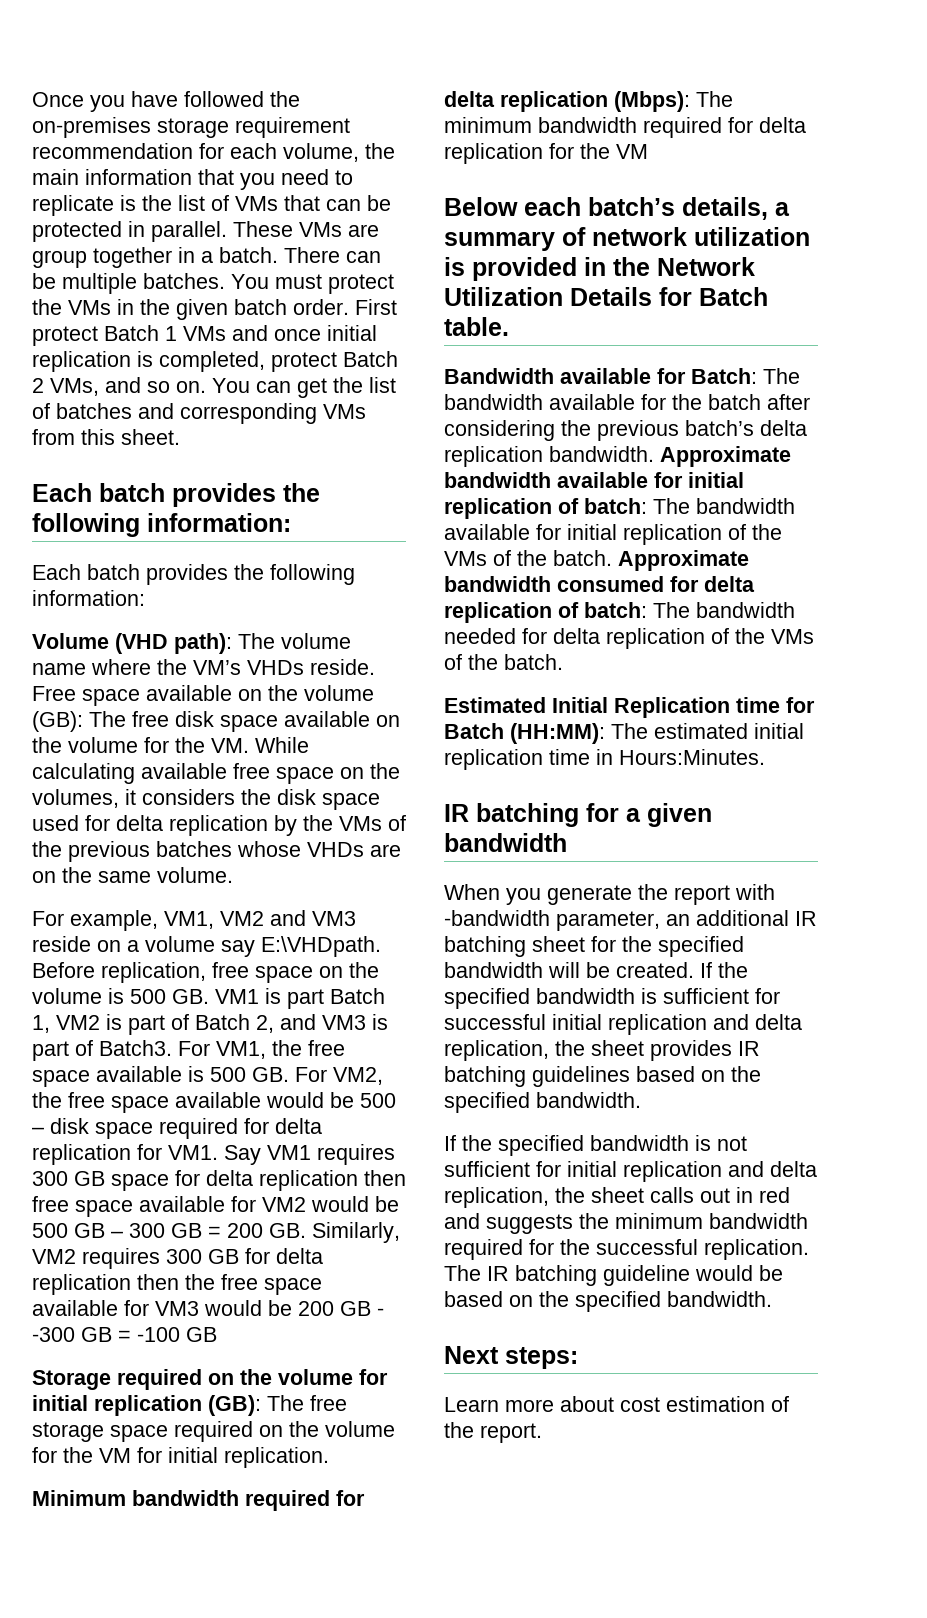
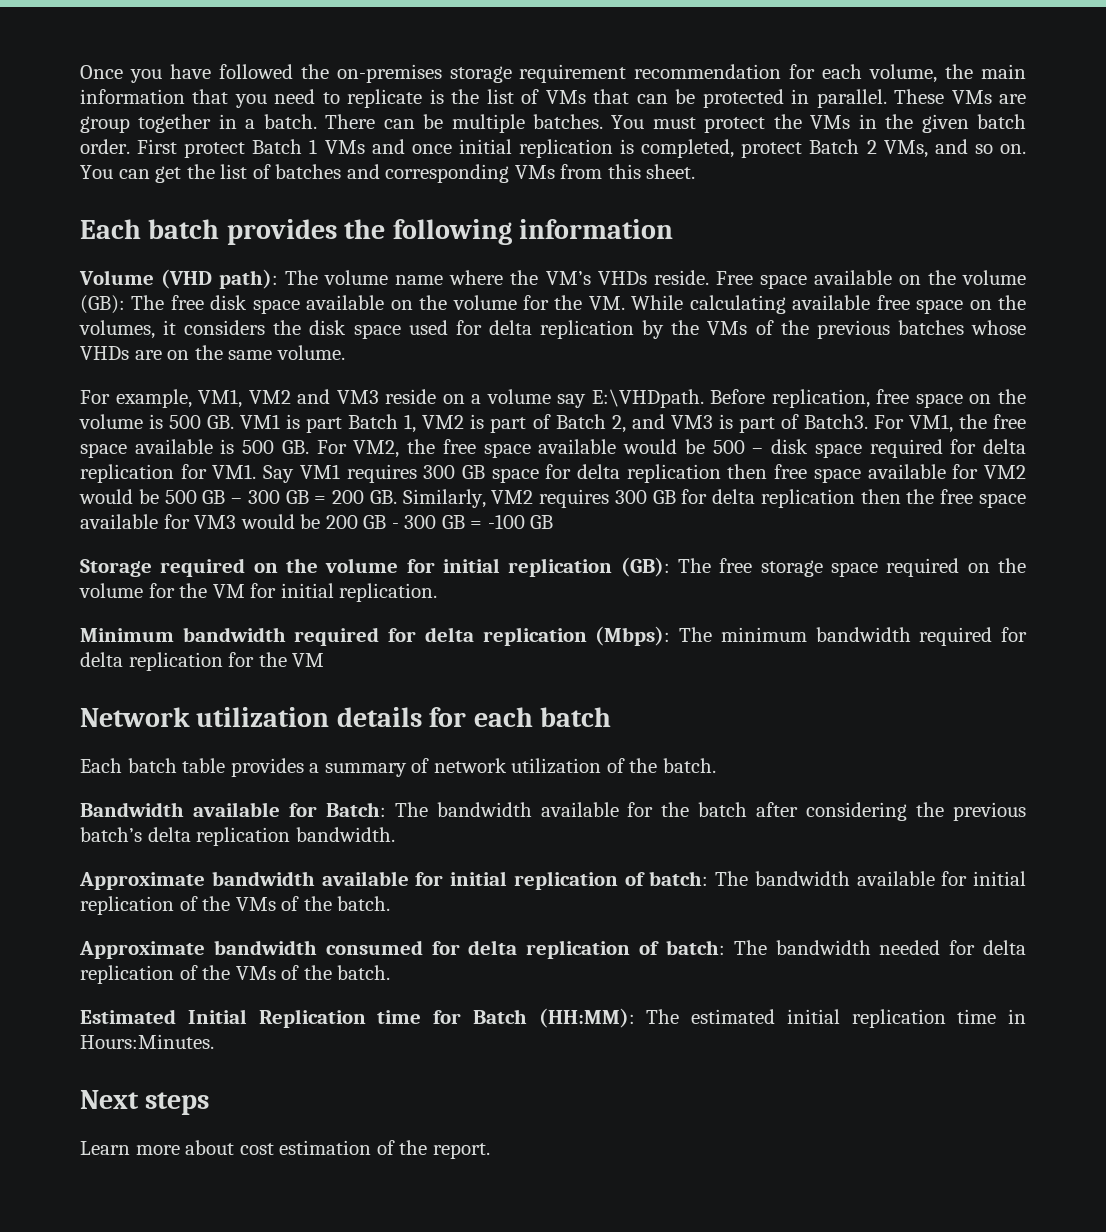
[147,513,291,532] [32,564,355,585] [32,590,145,606] information: // Each batch provides the following information: -> [519,219,674,239] information
[32,1327,75,1342] -300 -> [404,515,437,529] 300
[444,197,768,220] Below each batch’s details, -> [80,707,612,727] [80,758,304,777] Network utilization details for each batch // Each batch table provides
[444,257,755,281] [444,287,768,306] [444,317,509,336] is provided in the Network Utilization Details for Batch table. -> [606,758,716,773] of the batch.
(654, 454) none -> (395, 834) //
(612, 558) none -> (391, 903) //
[444,803,712,827] [444,833,567,852] [444,884,775,905] [444,910,817,931] [444,936,744,957] [444,962,748,978] [444,988,780,1009] [444,1014,802,1035] [444,1040,760,1061] [444,1066,761,1087] [444,1092,641,1113] [444,1135,747,1156] [444,1161,817,1182] [444,1187,790,1208] [444,1213,808,1234] [444,1239,809,1260] [444,1265,783,1286] [444,1291,772,1312] // IR batching for a given bandwidth // When you generate the report with -bandwidth parameter, an additional IR batching sheet for the specified bandwidth will be created. If the specified bandwidth is sufficient for successful initial replication and delta replication, the sheet provides IR batching guidelines based on the specified bandwidth. // If the specified bandwidth is not sufficient for initial replication and delta replication, the sheet calls out in red and suggests the minimum bandwidth required for the successful replication. The IR batching guideline would be based on the specified bandwidth. -> (214, 1041) none
[505,1347,578,1369] steps: -> [145,1092,210,1115] steps

